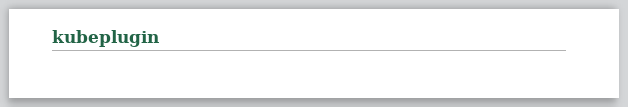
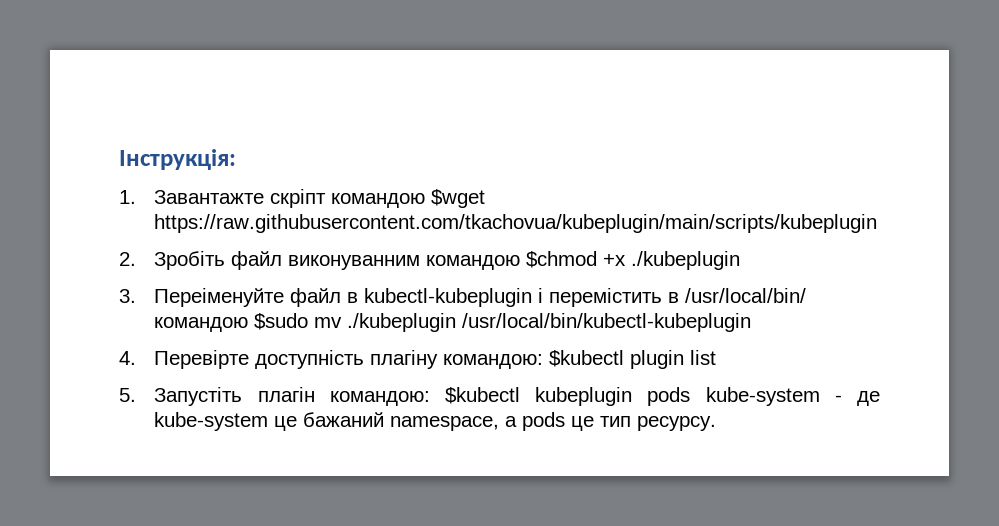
[52,30,159,47] kubeplugin -> [119,149,236,170] [119,189,486,208] [154,214,878,233] [119,251,741,270] [119,288,807,307] [154,313,752,332] [119,350,717,369] [119,387,880,406] [154,412,717,431] Інструкція: // 1. Завантажте скріпт командою $wget https://raw.githubusercontent.com/tkachovua/kubeplugin/main/scripts/kubeplugin // 2. Зробіть файл виконуванним командою $chmod +x ./kubeplugin // 3. Переіменуйте файл в kubectl-kubeplugin і перемістить в /usr/local/bin/ командою $sudo mv ./kubeplugin /usr/local/bin/kubectl-kubeplugin // 4. Перевірте доступність плагіну командою: $kubectl plugin list // 5. Запустіть плагін командою: $kubectl kubeplugin pods kube-system - де kube-system це бажаний namespace, а pods це тип ресурсу.

